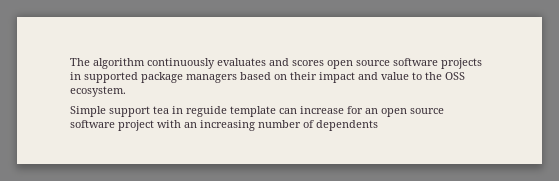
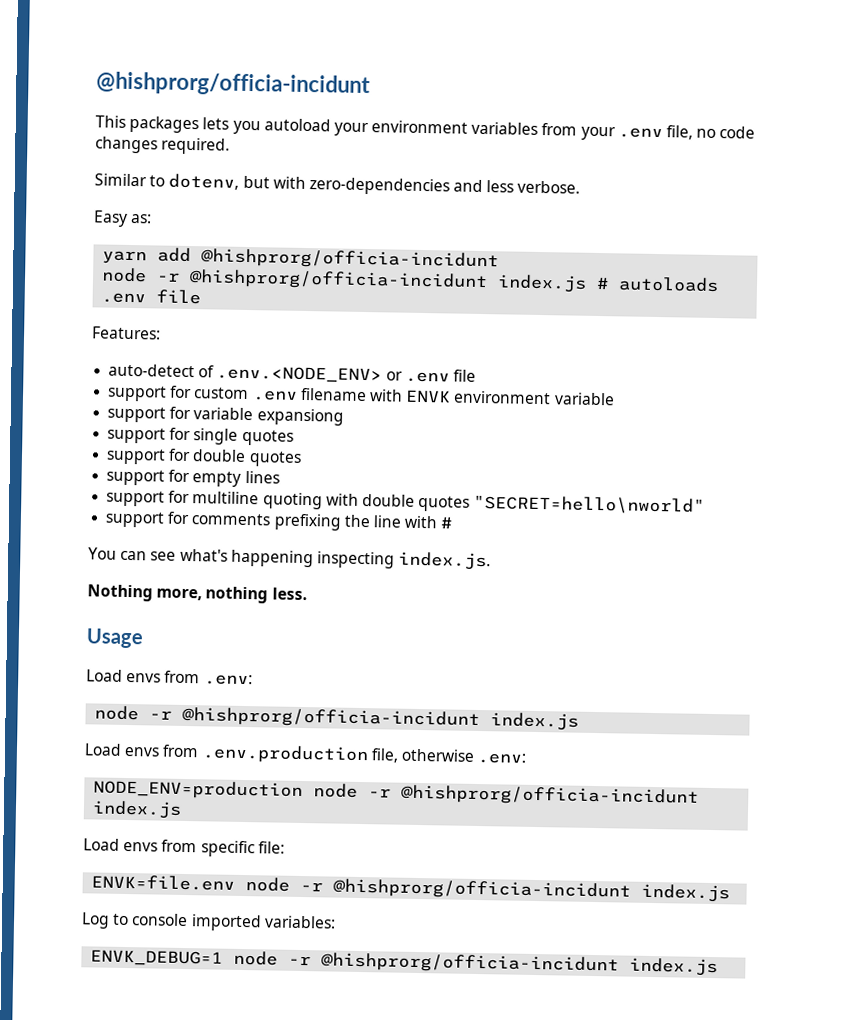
[70,58,482,69] [70,72,465,83] [70,86,126,97] [70,106,444,117] [70,120,378,131] The algorithm continuously evaluates and scores open source software projects in supported package managers based on their impact and value to the OSS ecosystem. // Simple support tea in reguide template can increase for an open source software project with an increasing number of dependents -> [96,71,371,98] [95,115,756,141] [95,136,231,155] [94,173,581,196] [93,210,153,227] [102,247,500,271] [101,267,720,293] [101,289,202,305] [92,326,161,340] [108,363,476,384] [107,385,615,406] [107,406,344,426] [107,427,294,446] [106,448,302,467] [106,469,280,487] [106,490,706,515] [105,511,454,531] [88,547,492,571] [87,584,307,604] [86,628,144,649] [86,669,253,686] [94,705,580,731] [84,743,527,765] [93,779,700,807] [92,800,183,819] [83,838,285,858] [91,874,731,903] [81,912,336,932] [90,949,719,977] @hishprorg/officia-incidunt // This packages lets you autoload your environment variables from your .env file, no code changes required. // Similar to dotenv, but with zero-dependencies and less verbose. // Easy as: // yarn add @hishprorg/officia-incidunt // node -r @hishprorg/officia-incidunt index.js # autoloads .env file // Features: // auto-detect of .env.<NODE_ENV> or .env file // support for custom .env filename with ENVK environment variable // support for variable expansiong // support for single quotes // support for double quotes // support for empty lines // support for multiline quoting with double quotes "SECRET=hello\nworld" // support for comments prefixing the line with # // You can see what's happening inspecting index.js. // Nothing more, nothing less. // Usage // Load envs from .env: // node -r @hishprorg/officia-incidunt index.js // Load envs from .env.production file, otherwise .env: // NODE_ENV=production node -r @hishprorg/officia-incidunt index.js // Load envs from specific file: // ENVK=file.env node -r @hishprorg/officia-incidunt index.js // Log to console imported variables: // ENVK_DEBUG=1 node -r @hishprorg/officia-incidunt index.js

